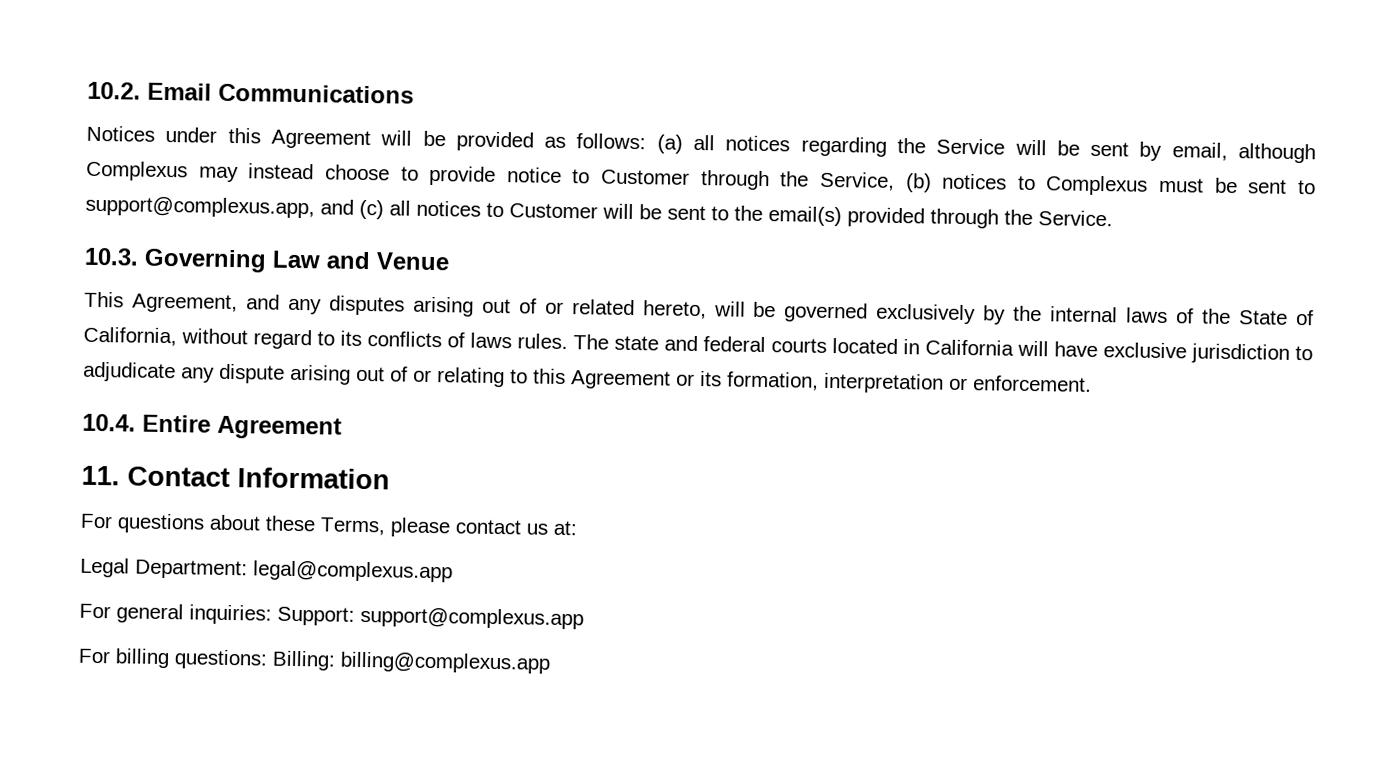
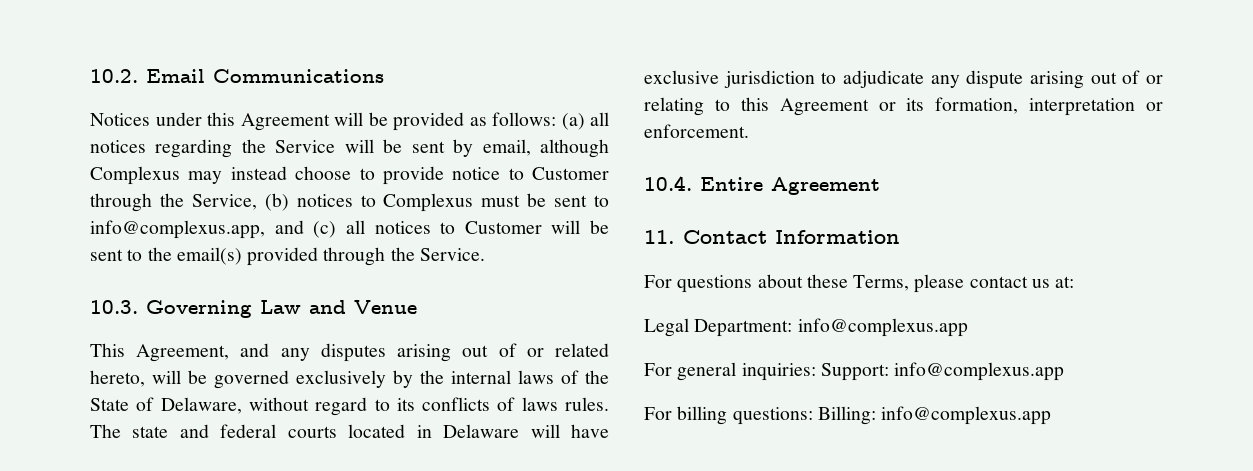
[85,195,315,219] support@complexus.app, -> [90,220,265,239] info@complexus.app,
[83,326,177,347] California, -> [160,397,242,414] Delaware,
[925,339,1014,356] California -> [443,424,520,438] Delaware
[253,560,453,583] legal@complexus.app -> [797,318,968,337] info@complexus.app
[360,606,584,630] support@complexus.app -> [894,362,1065,381] info@complexus.app
[340,651,550,674] billing@complexus.app -> [881,406,1052,425] info@complexus.app

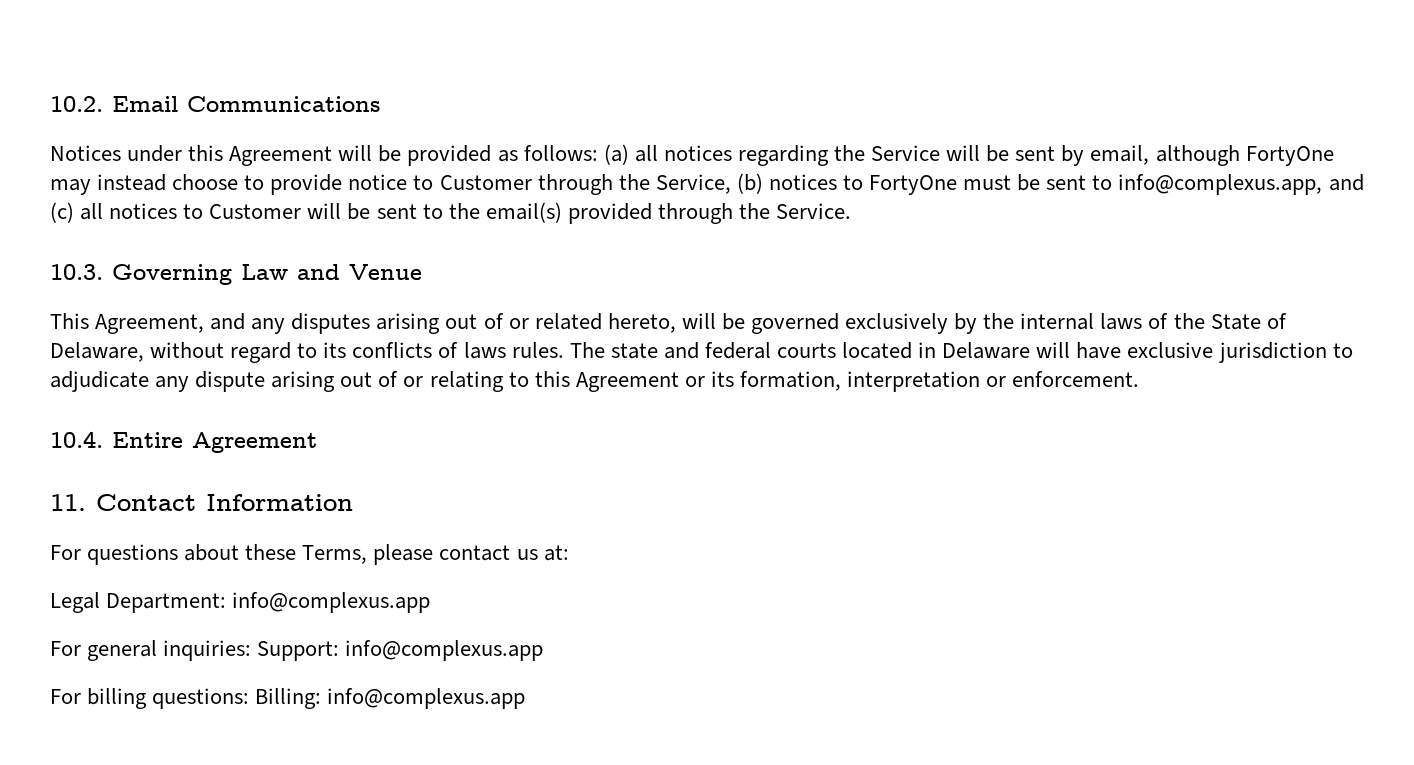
[90,166,180,185] Complexus -> [1245,146,1334,166] FortyOne
[383,193,474,212] Complexus -> [869,175,958,195] FortyOne

